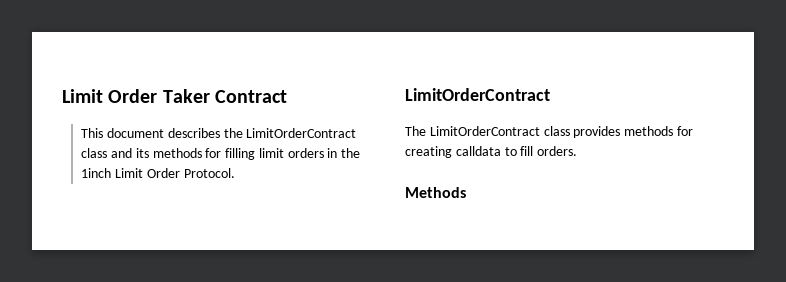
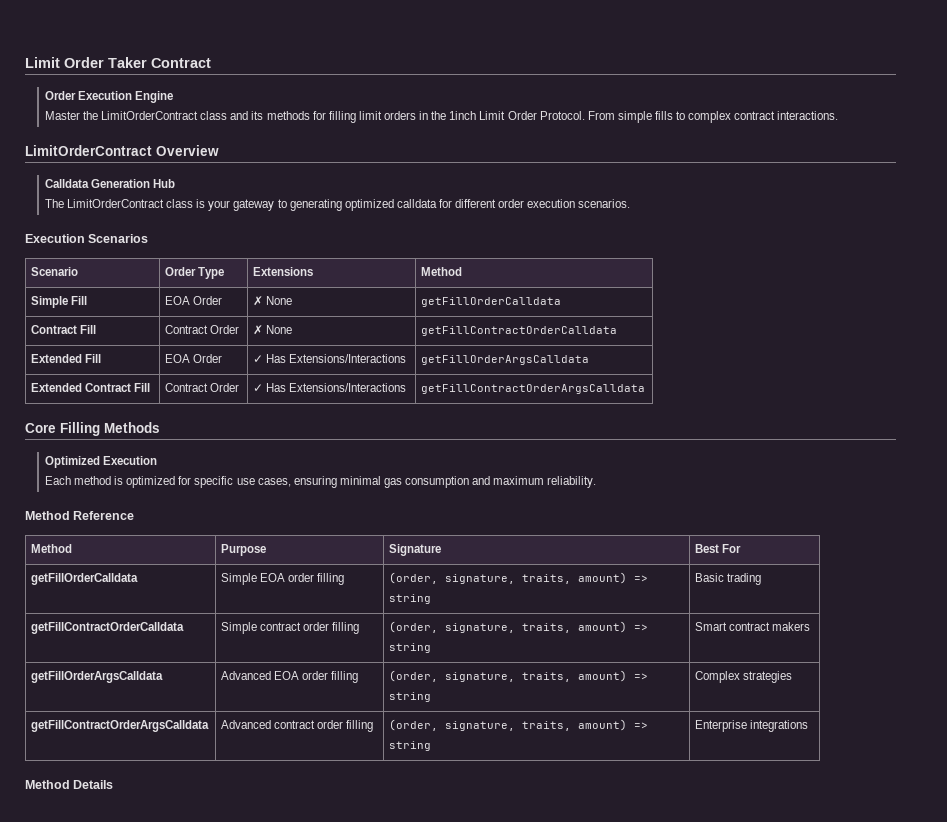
[81,128,220,138] This document describes -> [44,91,174,103] [44,111,80,120] Order Execution Engine // Master
[405,88,550,101] [405,126,693,138] [405,146,578,158] [405,187,466,198] // LimitOrderContract // The LimitOrderContract class provides methods for creating calldata to fill orders. // Methods -> [587,111,839,123] [25,145,219,156] [44,179,176,188] [44,199,631,211] [25,234,149,243] [31,267,79,276] [165,267,225,279] [253,267,314,276] [421,267,463,276] [31,296,88,308] [165,296,223,305] [253,296,293,306] [421,297,562,307] [31,325,97,334] [165,325,240,334] [253,325,293,335] [421,326,618,336] [31,354,102,363] [165,354,223,363] [253,354,407,363] [421,355,590,365] [31,383,151,392] [165,383,240,392] [253,383,407,392] [421,384,646,394] [25,422,160,436] [44,456,158,468] [44,476,597,488] [25,511,135,520] [31,544,73,553] [221,544,267,556] [389,544,442,556] [695,544,742,553] [31,573,139,585] [221,573,345,585] [389,572,649,584] [389,594,432,604] [695,573,762,585] [31,622,185,634] [221,622,360,634] [389,621,649,633] [389,643,432,653] [695,622,811,631] [31,671,164,683] [221,671,359,683] [389,670,649,682] [389,692,432,702] [695,671,793,683] [31,720,210,732] [221,720,374,732] [389,719,649,731] [389,741,432,751] [695,720,809,732] [25,780,114,789] From simple fills to complex contract interactions. // LimitOrderContract Overview // Calldata Generation Hub // The LimitOrderContract class is your gateway to generating optimized calldata for different order execution scenarios. // Execution Scenarios // Scenario | Order Type | Extensions | Method // Simple Fill | EOA Order | ✗ None | getFillOrderCalldata // Contract Fill | Contract Order | ✗ None | getFillContractOrderCalldata // Extended Fill | EOA Order | ✓ Has Extensions/Interactions | getFillOrderArgsCalldata // Extended Contract Fill | Contract Order | ✓ Has Extensions/Interactions | getFillContractOrderArgsCalldata // Core Filling Methods // Optimized Execution // Each method is optimized for specific use cases, ensuring minimal gas consumption and maximum reliability. // Method Reference // Method | Purpose | Signature | Best For // getFillOrderCalldata | Simple EOA order filling | (order, signature, traits, amount) => string | Basic trading // getFillContractOrderCalldata | Simple contract order filling | (order, signature, traits, amount) => string | Smart contract makers // getFillOrderArgsCalldata | Advanced EOA order filling | (order, signature, traits, amount) => string | Complex strategies // getFillContractOrderArgsCalldata | Advanced contract order filling | (order, signature, traits, amount) => string | Enterprise integrations // Method Details

